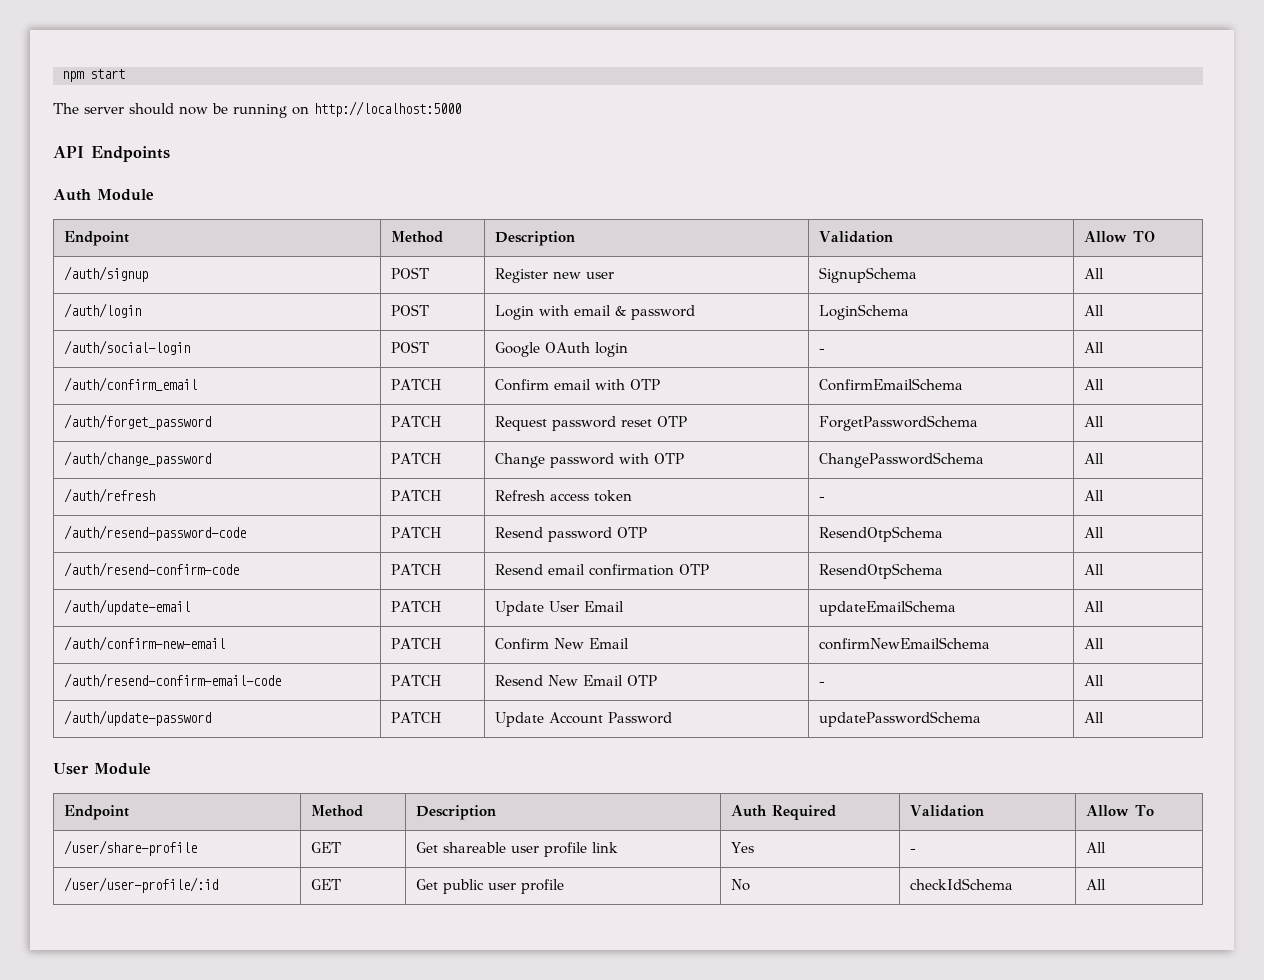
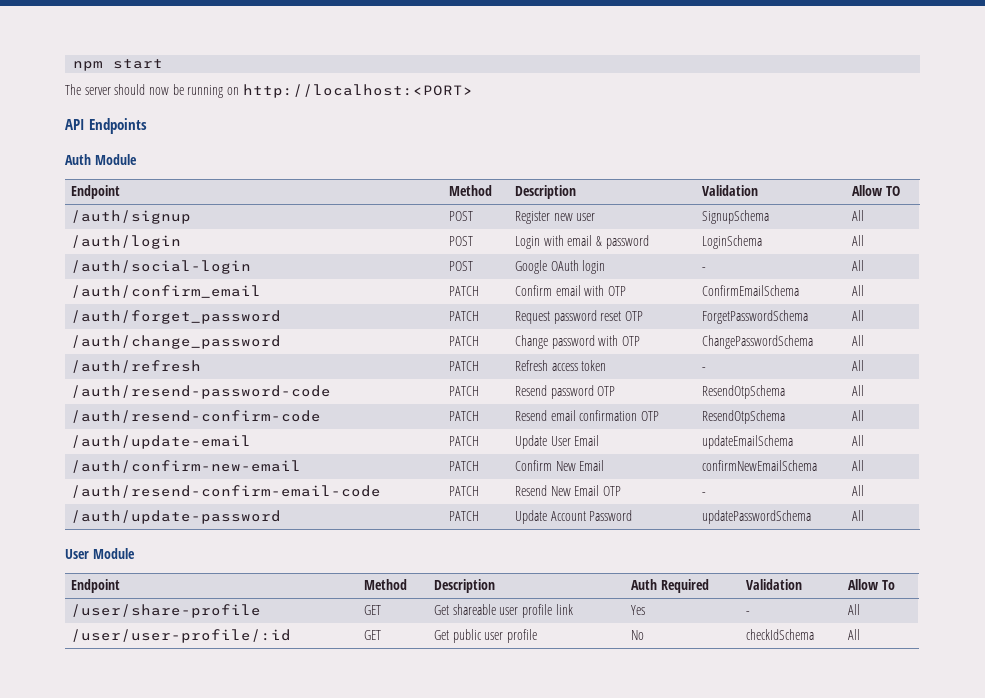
[314,101,461,117] http://localhost:5000 -> [242,84,473,98] http://localhost:<PORT>

